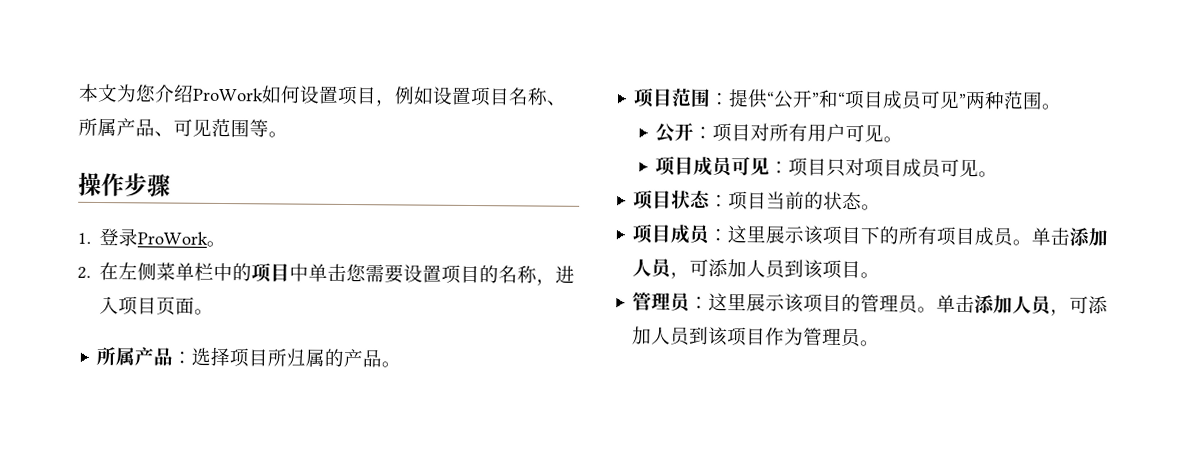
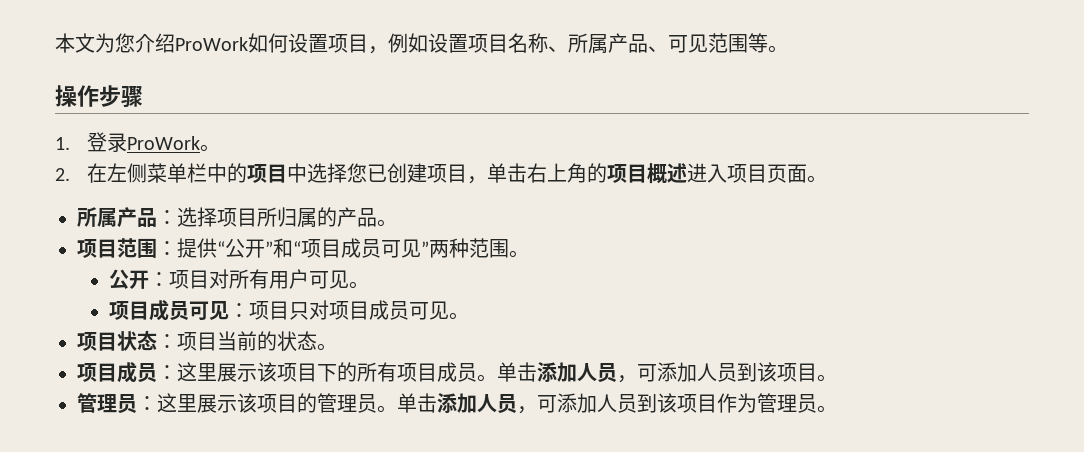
[308,263,557,286] 单击您需要设置项目的名称， -> [306,163,687,184] 选择您已创建项目，单击右上角的项目概述

